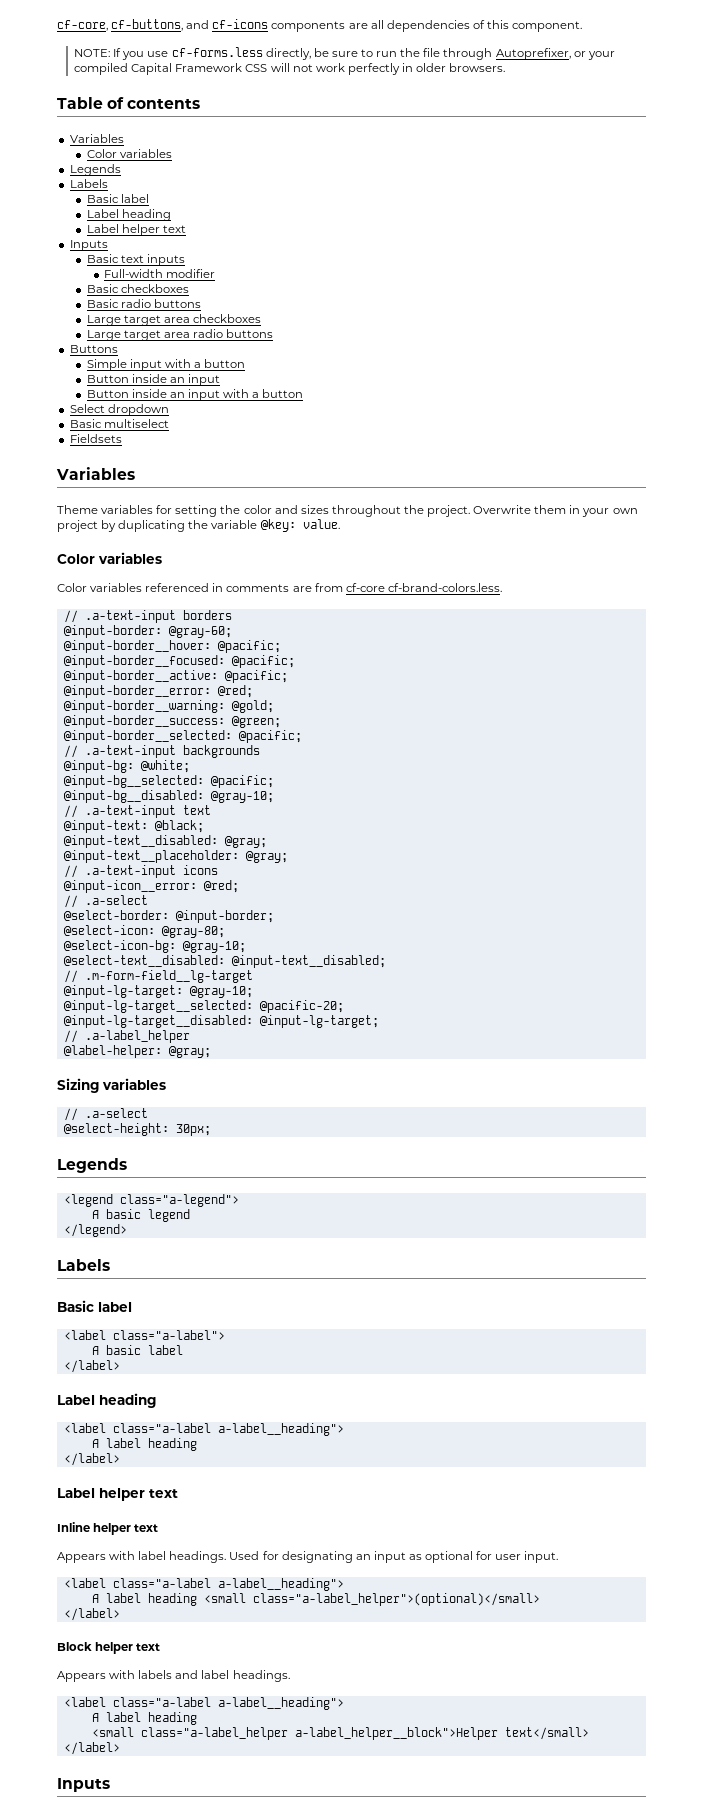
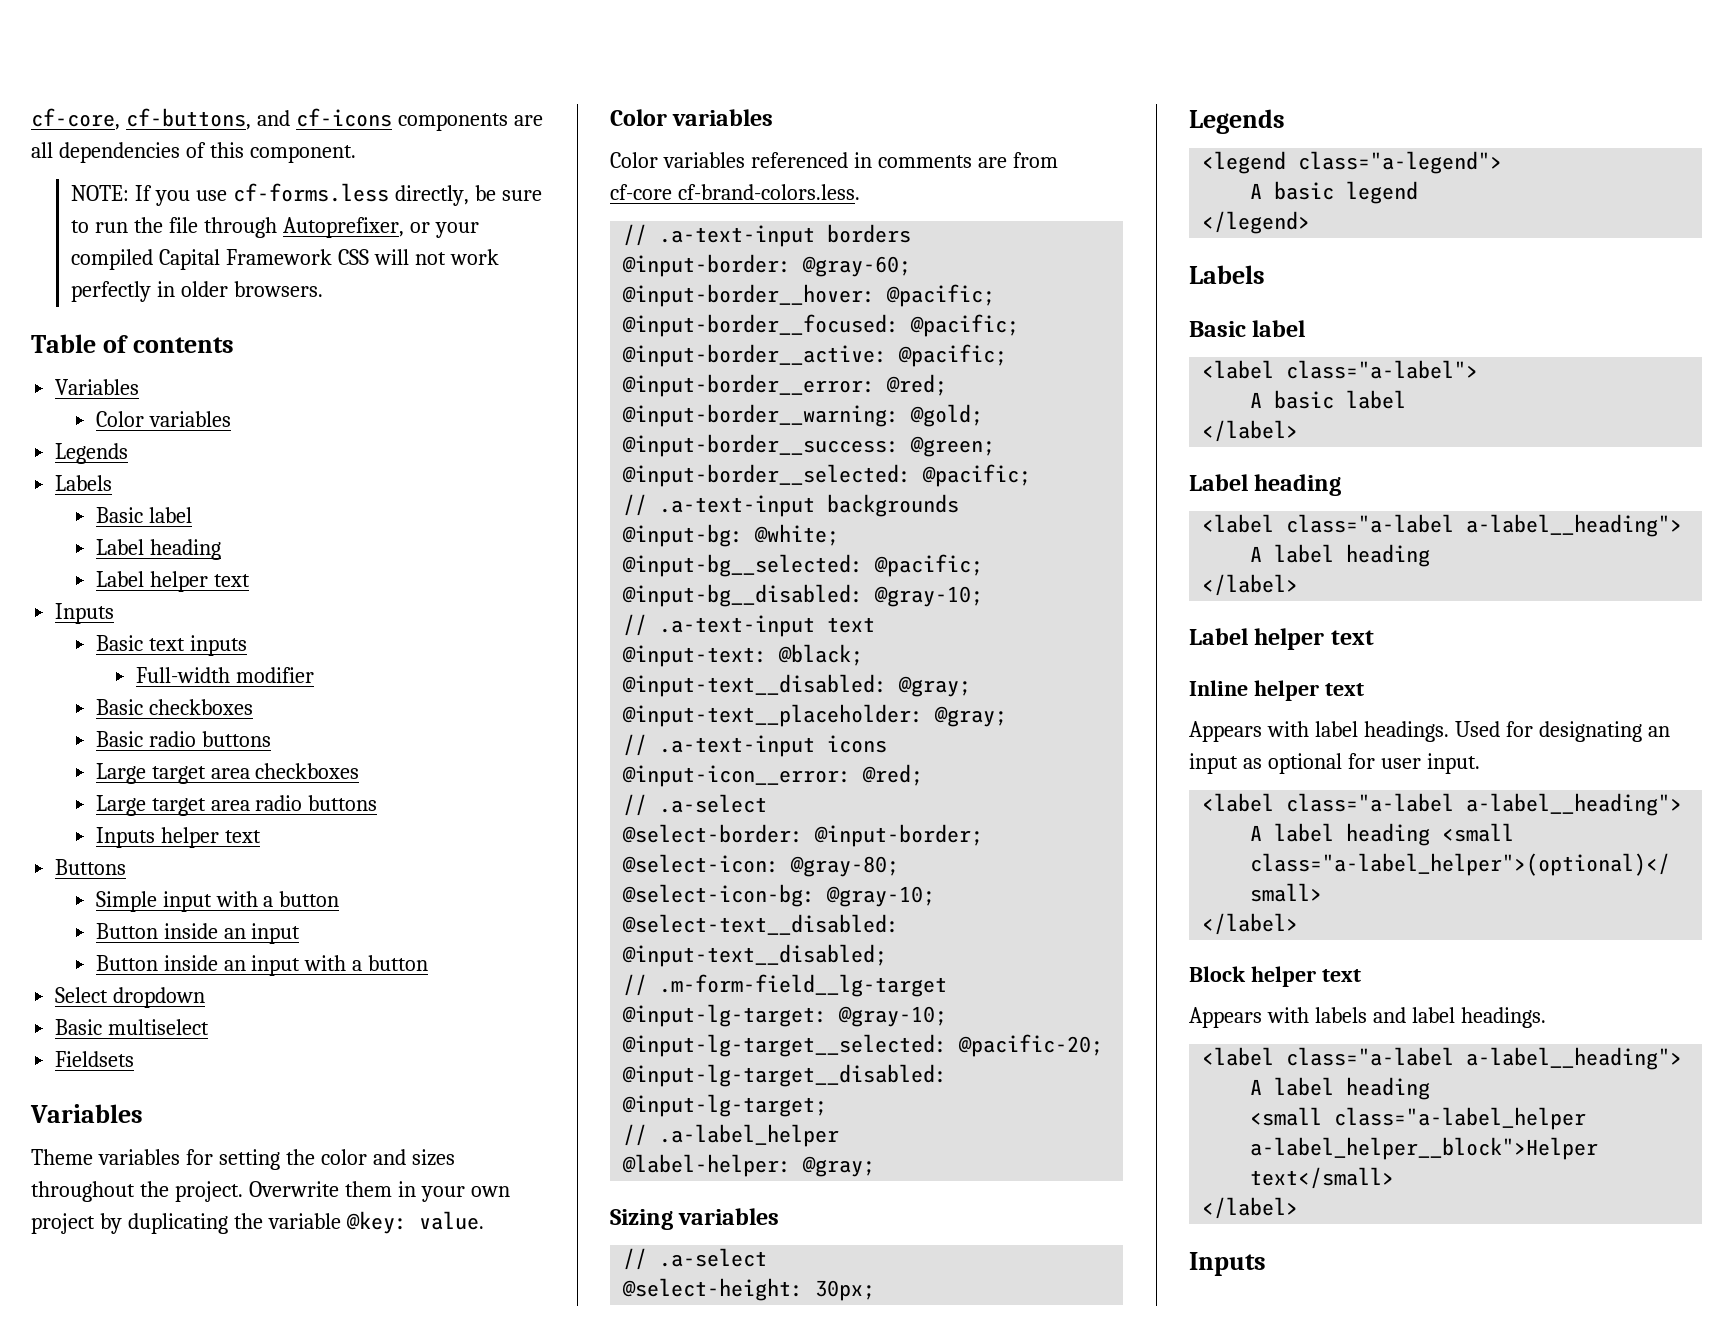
(274, 333) none -> [95,827,261,848] // Inputs helper text

